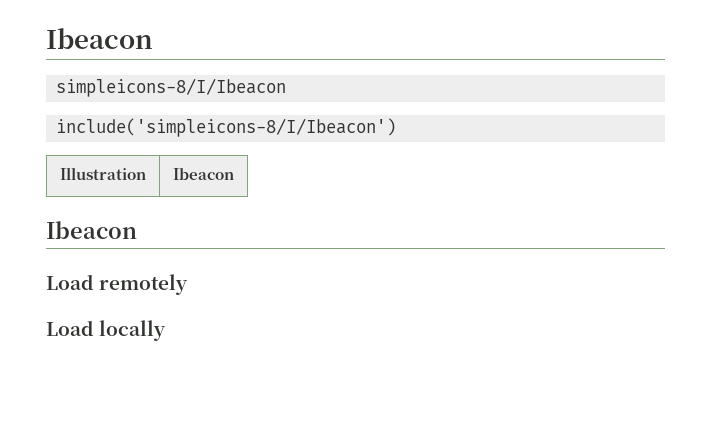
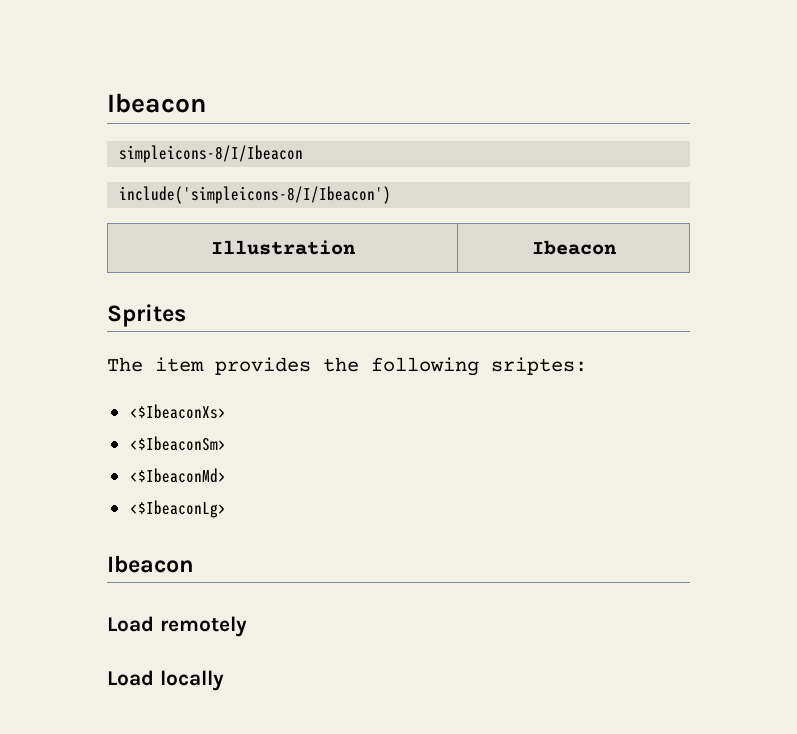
(234, 174) none -> [107,304,186,327] [107,357,587,376] [129,404,226,419] [129,436,226,451] [129,468,226,483] [129,500,226,518] // Sprites // The item provides the following sriptes: // <$IbeaconXs> // <$IbeaconSm> // <$IbeaconMd> // <$IbeaconLg>

